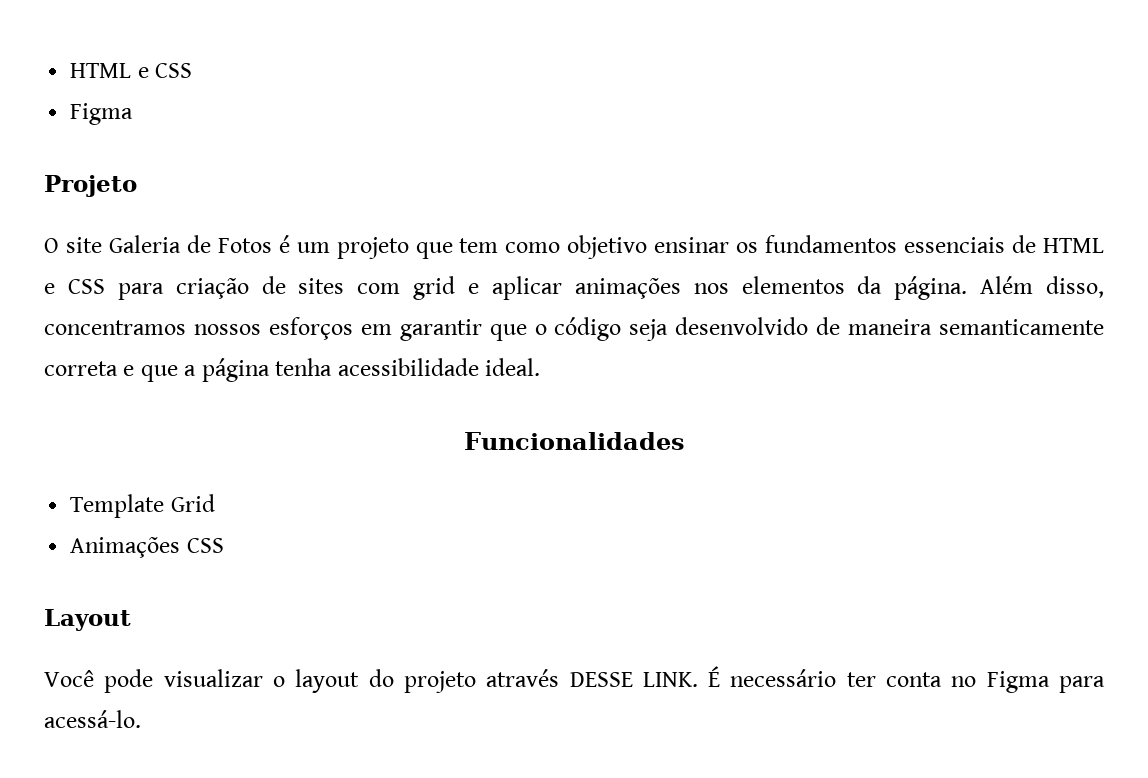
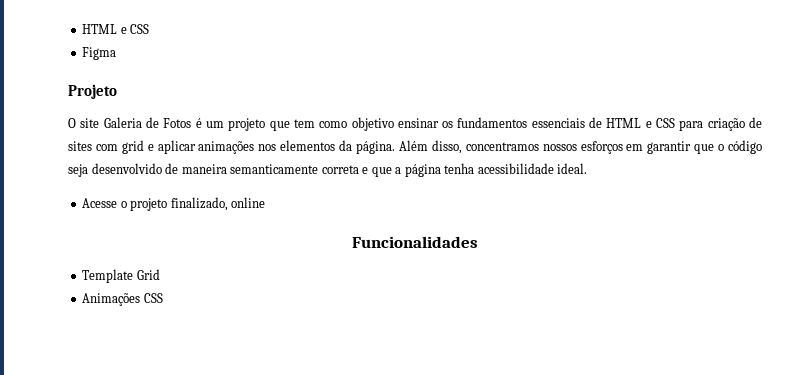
(541, 367) none -> [82,197,266,211] // Acesse o projeto finalizado, online
[44,609,131,631] [44,666,1105,693] [44,710,141,728] // Layout // Você pode visualizar o layout do projeto através DESSE LINK. É necessário ter conta no Figma para acessá-lo. -> (163, 298) none

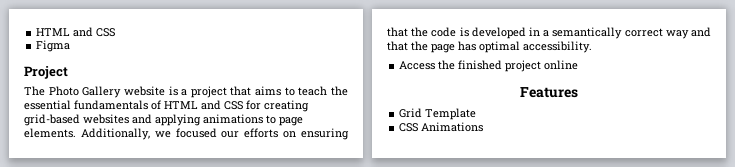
[82,24,127,34] HTML e -> [36,27,94,37] HTML and
[68,84,117,99] [68,117,763,131] [68,140,763,154] [68,163,588,177] [82,197,228,211] Projeto // O site Galeria de Fotos é um projeto que tem como objetivo ensinar os fundamentos essenciais de HTML e CSS para criação de sites com grid e aplicar animações nos elementos da página. Além disso, concentramos nossos esforços em garantir que o código seja desenvolvido de maneira semanticamente correta e que a página tenha acessibilidade ideal. // Acesse o projeto finalizado, -> [24,66,68,79] [24,86,348,98] [24,100,309,112] [24,114,303,126] [24,128,349,140] [387,27,711,39] [387,41,592,53] [399,60,542,72] Project // The Photo Gallery website is a project that aims to teach the essential fundamentals of HTML and CSS for creating grid-based websites and applying animations to page elements. Additionally, we focused our efforts on ensuring that the code is developed in a semantically correct way and that the page has optimal accessibility. // Access the finished project
[352,236,478,248] Funcionalidades // -> [520,87,578,98] [399,108,423,118] Features // Grid
[136,269,160,280] [82,293,163,306] Grid // Animações CSS -> [399,122,484,132] // CSS Animations

